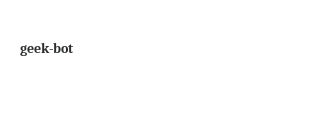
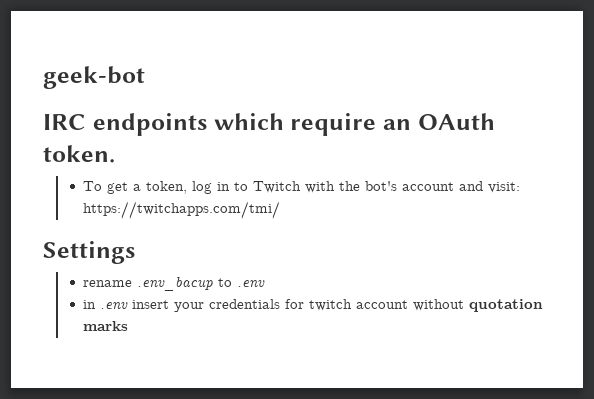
(74, 49) none -> [43,113,495,136] [43,145,115,163] [83,181,521,194] [83,201,281,219] [43,241,135,264] [83,277,266,291] [83,299,544,312] [83,321,129,331] // IRC endpoints which require an OAuth token. // To get a token, log in to Twitch with the bot's account and visit: https://twitchapps.com/tmi/ // Settings // rename .env_bacup to .env // in .env insert your credentials for twitch account without quotation marks

